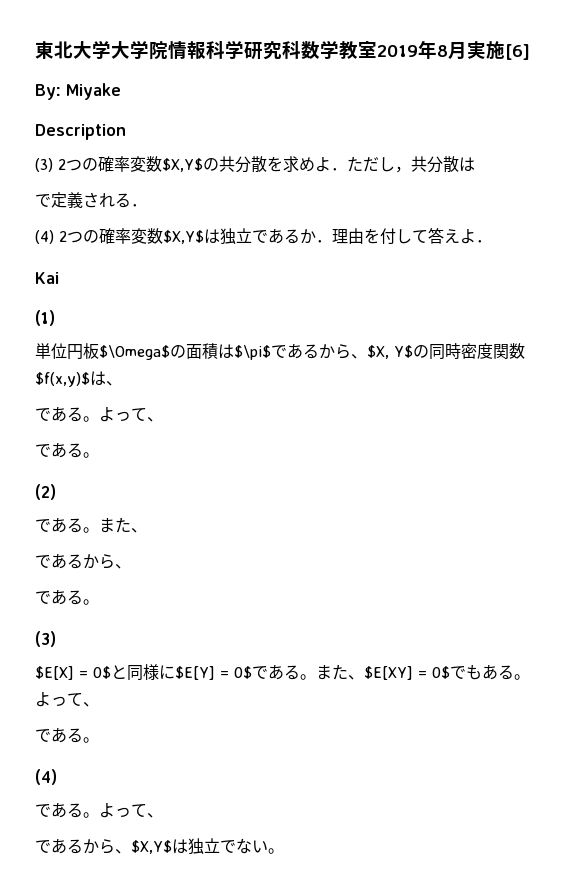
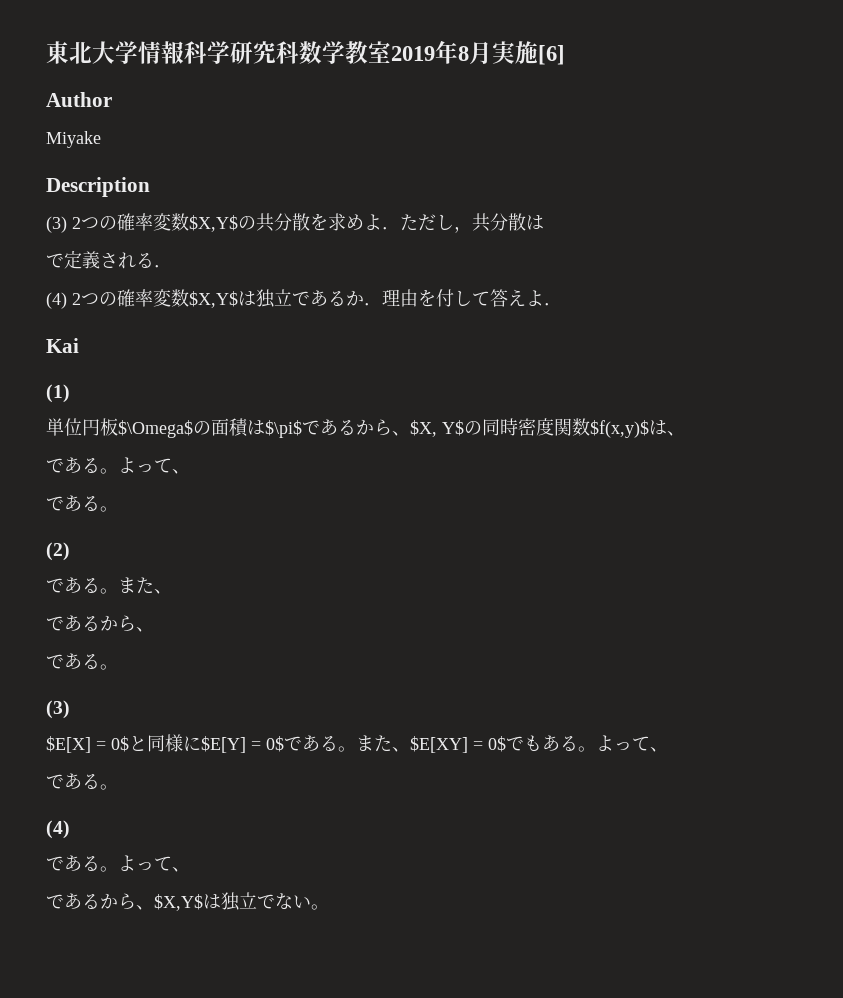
[111,40,168,60] 大学院 -> (138, 52) none
[35,84,61,100] By: -> [46,92,112,107] Author //

